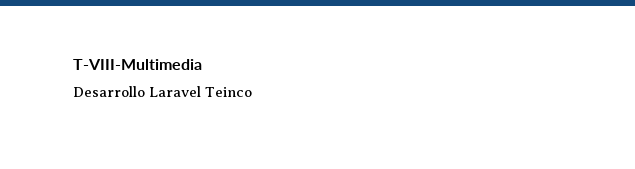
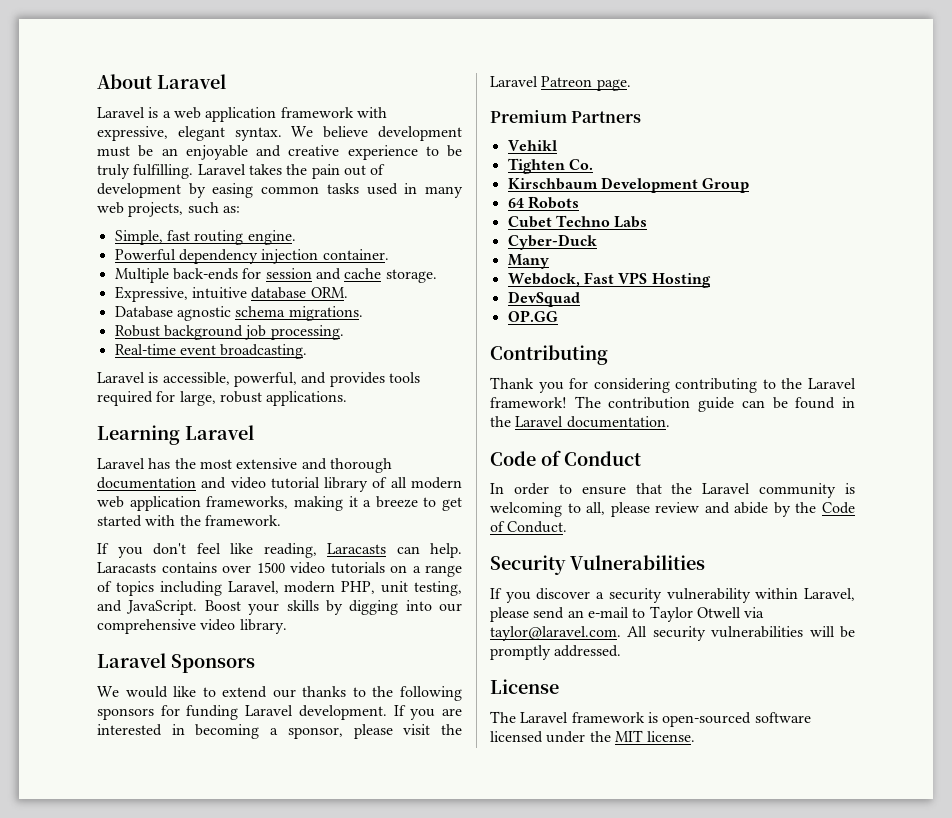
[73,59,202,70] [73,86,252,97] T-VIII-Multimedia // Desarrollo Laravel Teinco -> [97,74,226,89] [97,107,387,122] [97,126,462,141] [97,145,462,160] [97,164,386,179] [97,183,464,198] [97,202,240,217] [114,230,296,245] [114,249,389,264] [114,268,437,283] [114,286,348,302] [114,306,363,321] [114,325,344,340] [114,344,308,359] [97,372,420,387] [97,391,348,406] [97,425,254,445] [97,458,392,473] [97,477,462,492] [97,496,462,511] [97,515,281,527] [97,543,462,558] [97,562,462,577] [97,581,462,596] [97,600,462,615] [97,619,287,634] [97,653,255,673] [97,686,462,701] [97,705,463,720] [97,724,462,739] [490,76,631,91] [490,110,642,123] [507,140,557,151] [507,158,593,174] [507,177,750,193] [507,196,579,209] [507,215,648,228] [507,234,597,250] [507,254,549,269] [507,272,711,288] [507,291,580,307] [507,310,558,322] [490,345,608,365] [490,377,856,393] [490,396,855,412] [490,416,670,428] [490,450,641,466] [490,483,855,498] [490,502,855,517] [490,521,568,533] [490,555,705,575] [490,588,855,603] [490,606,765,622] [490,626,855,641] [490,645,622,660] [490,679,559,694] [490,711,811,727] [490,730,696,743] About Laravel // Laravel is a web application framework with expressive, elegant syntax. We believe development must be an enjoyable and creative experience to be truly fulfilling. Laravel takes the pain out of development by easing common tasks used in many web projects, such as: // Simple, fast routing engine. // Powerful dependency injection container. // Multiple back-ends for session and cache storage. // Expressive, intuitive database ORM. // Database agnostic schema migrations. // Robust background job processing. // Real-time event broadcasting. // Laravel is accessible, powerful, and provides tools required for large, robust applications. // Learning Laravel // Laravel has the most extensive and thorough documentation and video tutorial library of all modern web application frameworks, making it a breeze to get started with the framework. // If you don't feel like reading, Laracasts can help. Laracasts contains over 1500 video tutorials on a range of topics including Laravel, modern PHP, unit testing, and JavaScript. Boost your skills by digging into our comprehensive video library. // Laravel Sponsors // We would like to extend our thanks to the following sponsors for funding Laravel development. If you are interested in becoming a sponsor, please visit the Laravel Patreon page. // Premium Partners // Vehikl // Tighten Co. // Kirschbaum Development Group // 64 Robots // Cubet Techno Labs // Cyber-Duck // Many // Webdock, Fast VPS Hosting // DevSquad // OP.GG // Contributing // Thank you for considering contributing to the Laravel framework! The contribution guide can be found in the Laravel documentation. // Code of Conduct // In order to ensure that the Laravel community is welcoming to all, please review and abide by the Code of Conduct. // Security Vulnerabilities // If you discover a security vulnerability within Laravel, please send an e-mail to Taylor Otwell via taylor@laravel.com. All security vulnerabilities will be promptly addressed. // License // The Laravel framework is open-sourced software licensed under the MIT license.

